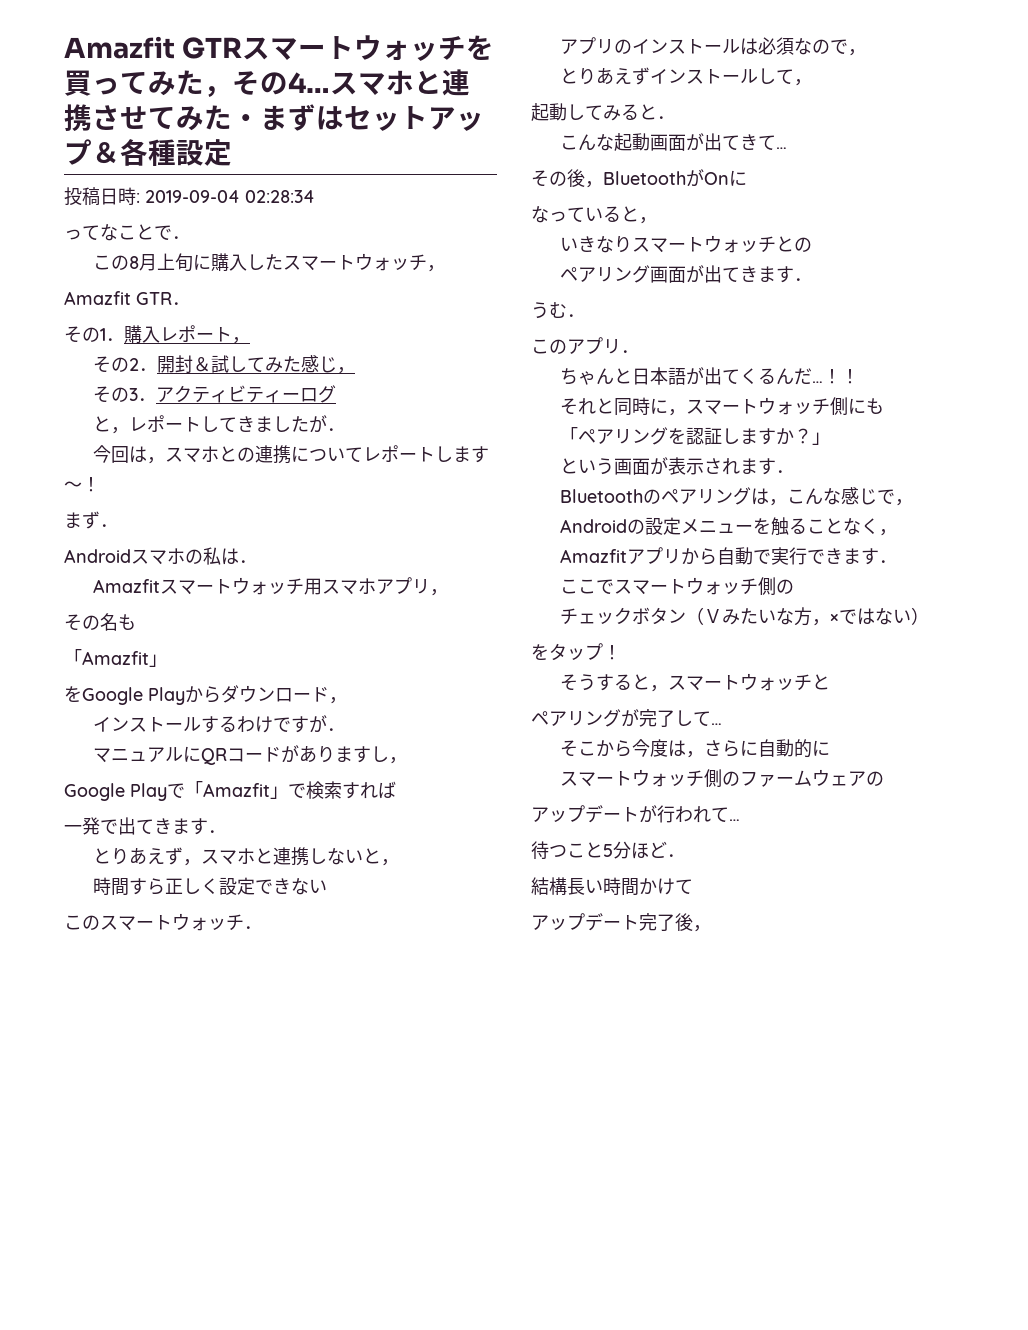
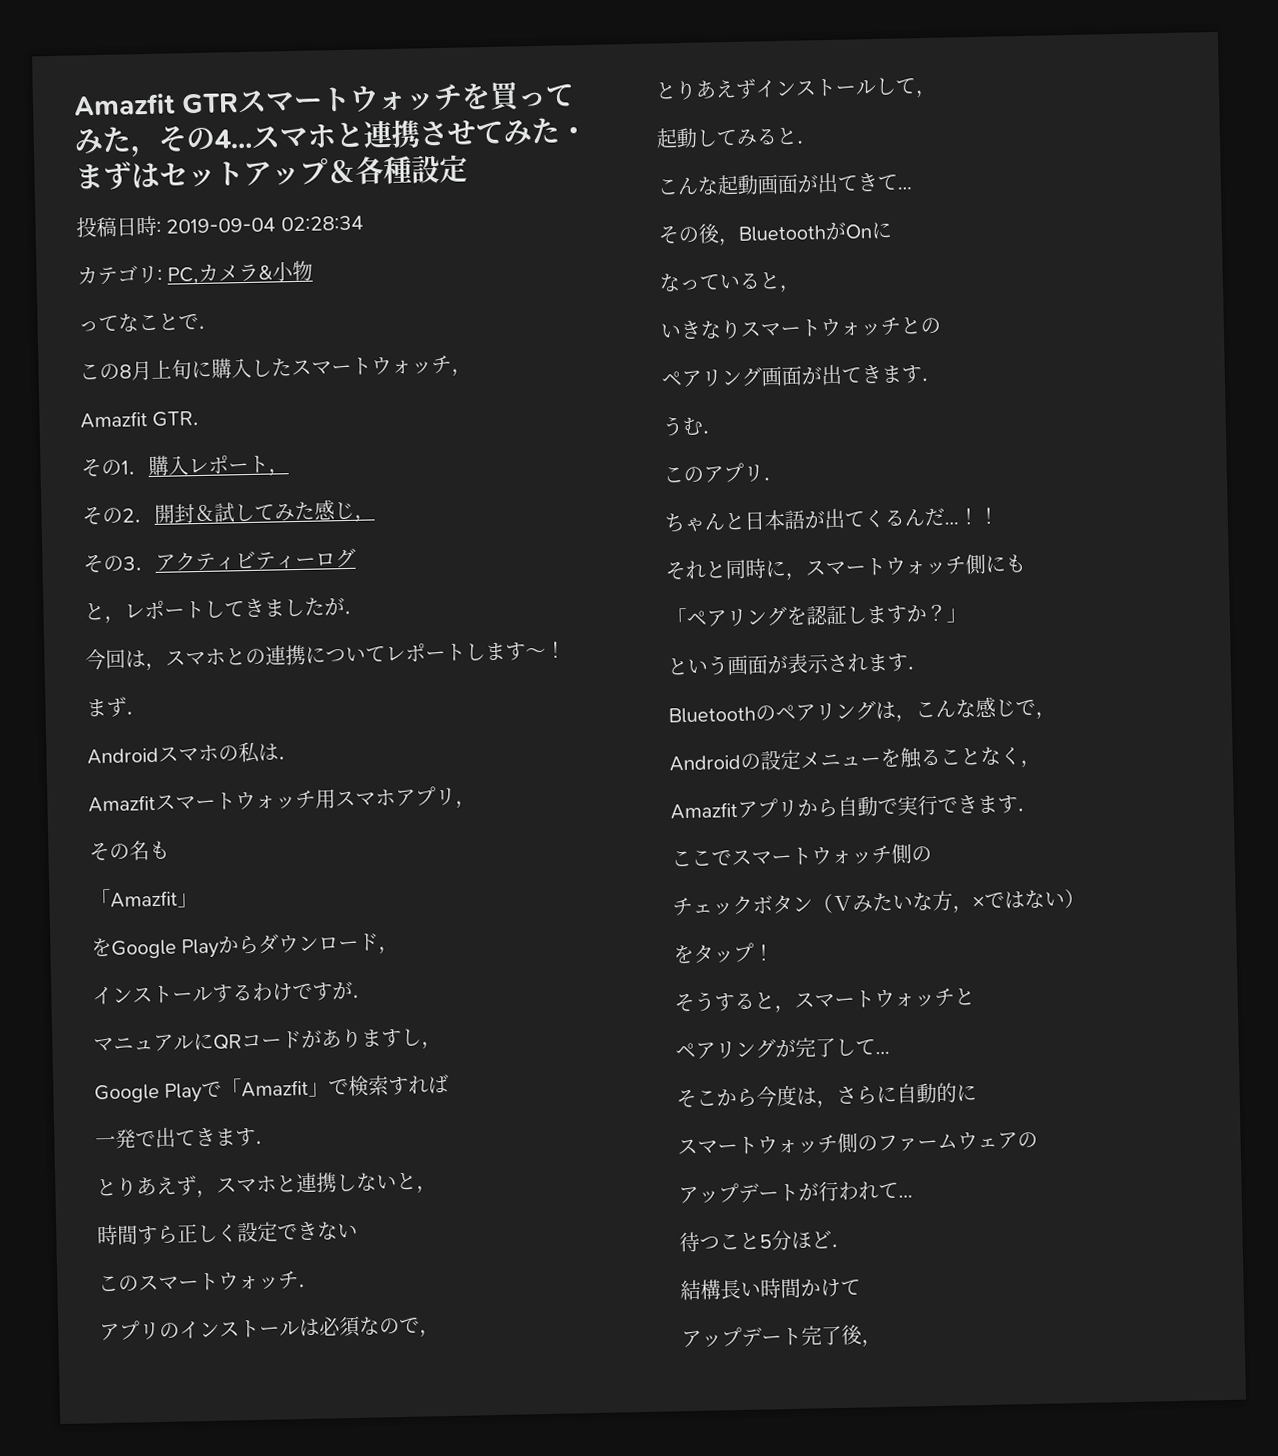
(315, 196) none -> [77,260,314,286] // カテゴリ: PC,カメラ&小物

